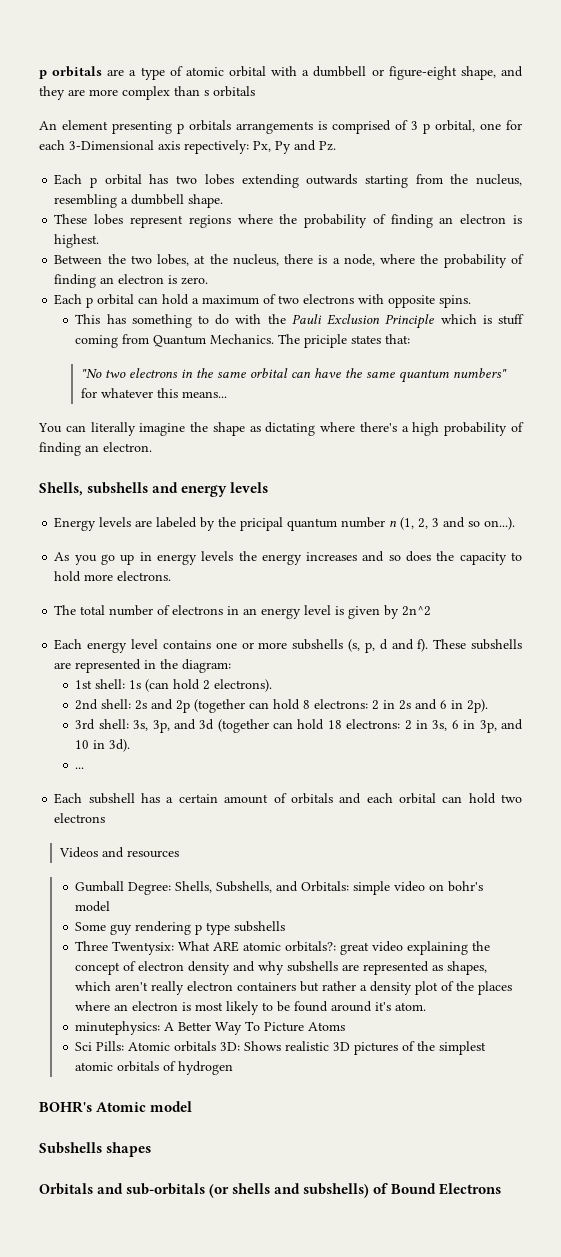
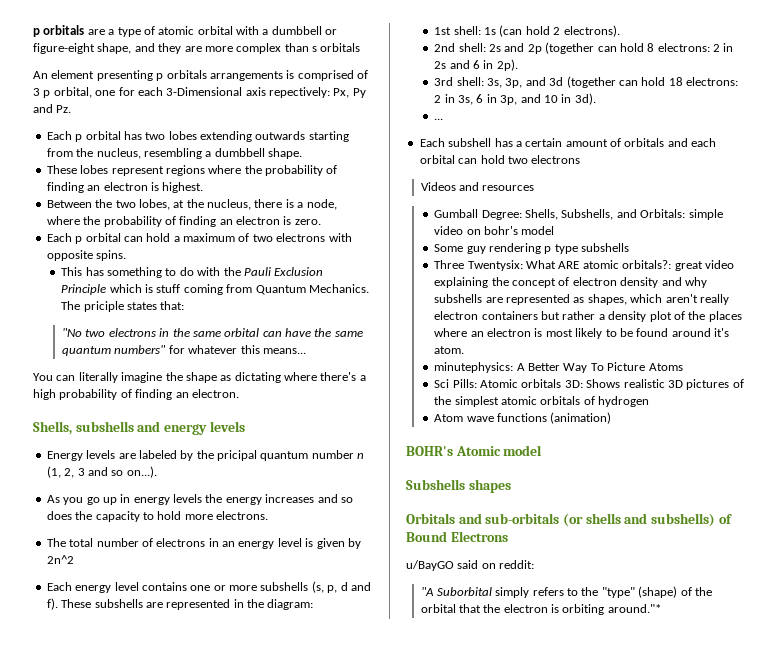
(234, 1068) none -> [434,412,612,424] // Atom wave functions (animation)
(502, 1189) none -> [406,560,535,571] [420,586,712,598] [420,604,661,615] // u/BayGO said on reddit: // "A Suborbital simply refers to the "type" (shape) of the orbital that the electron is orbiting around."*

